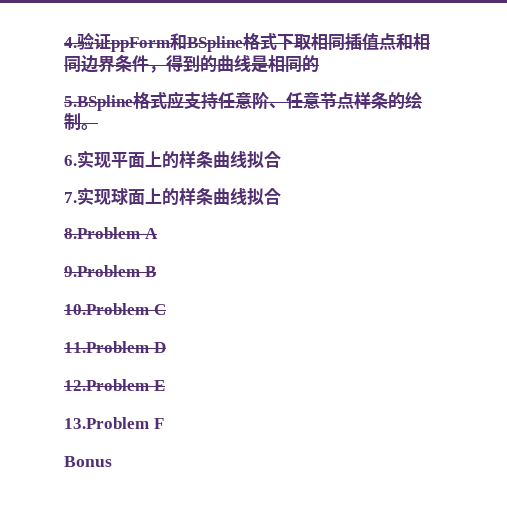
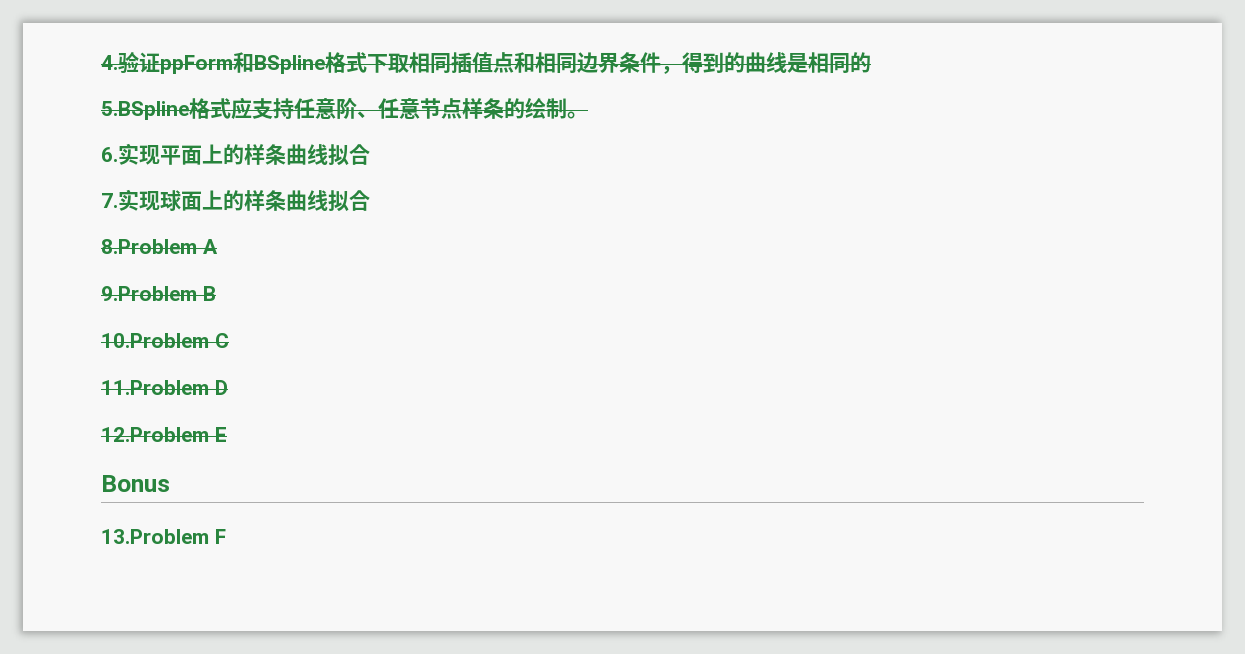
(165, 385) none -> [101,475,170,492] // Bonus
[64,456,112,467] // Bonus -> (226, 536) none

